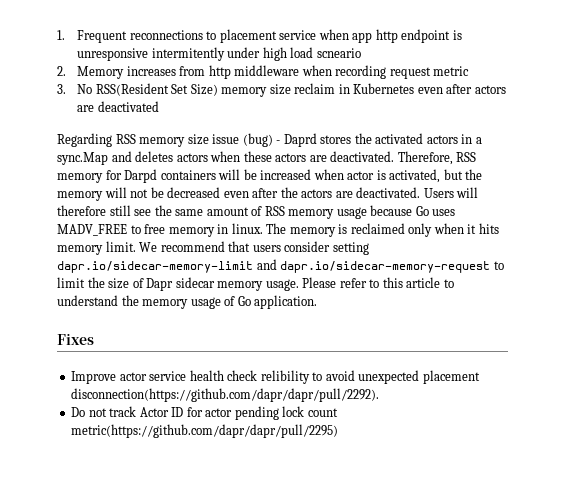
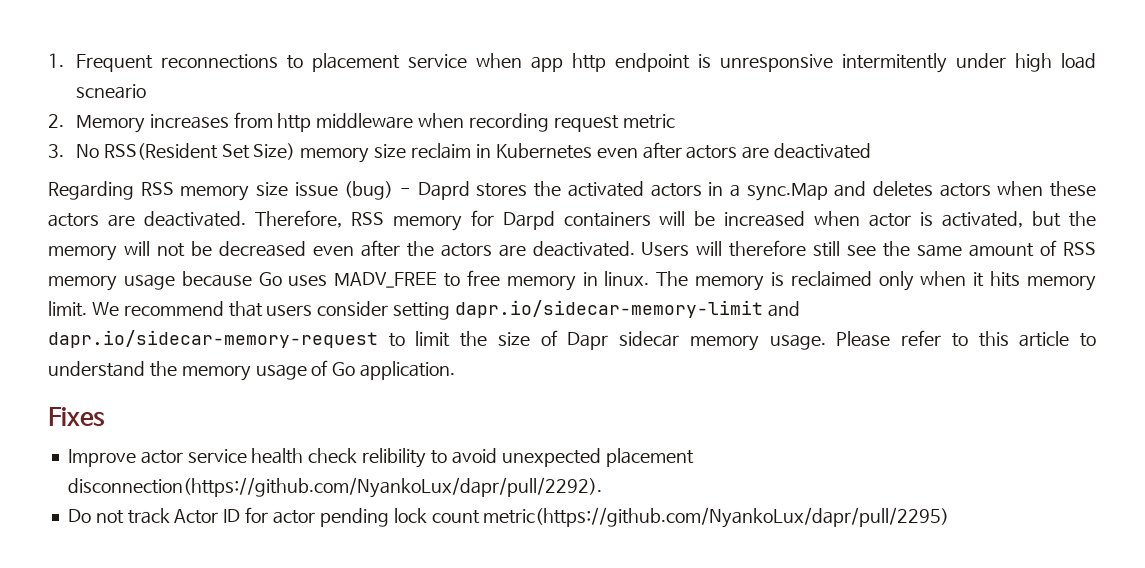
[71,388,380,402] disconnection(https://github.com/dapr/dapr/pull/2292). -> [67,477,602,498] disconnection(https://github.com/NyankoLux/dapr/pull/2292).
[71,424,339,438] metric(https://github.com/dapr/dapr/pull/2295) -> [483,507,950,528] metric(https://github.com/NyankoLux/dapr/pull/2295)

